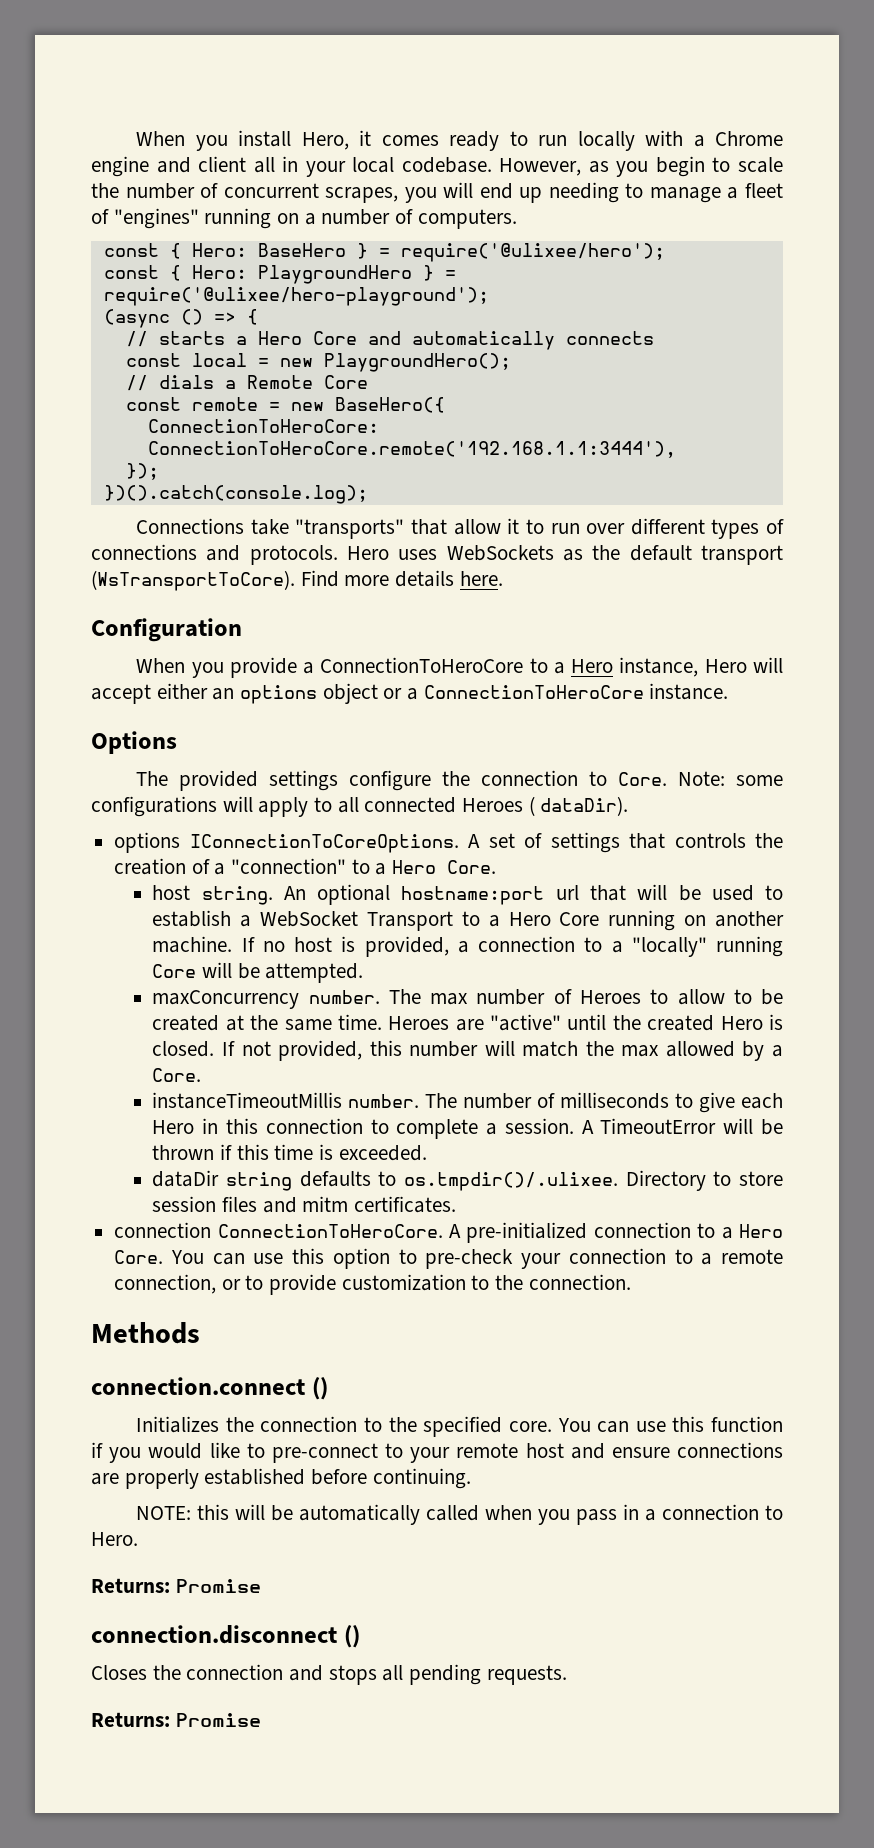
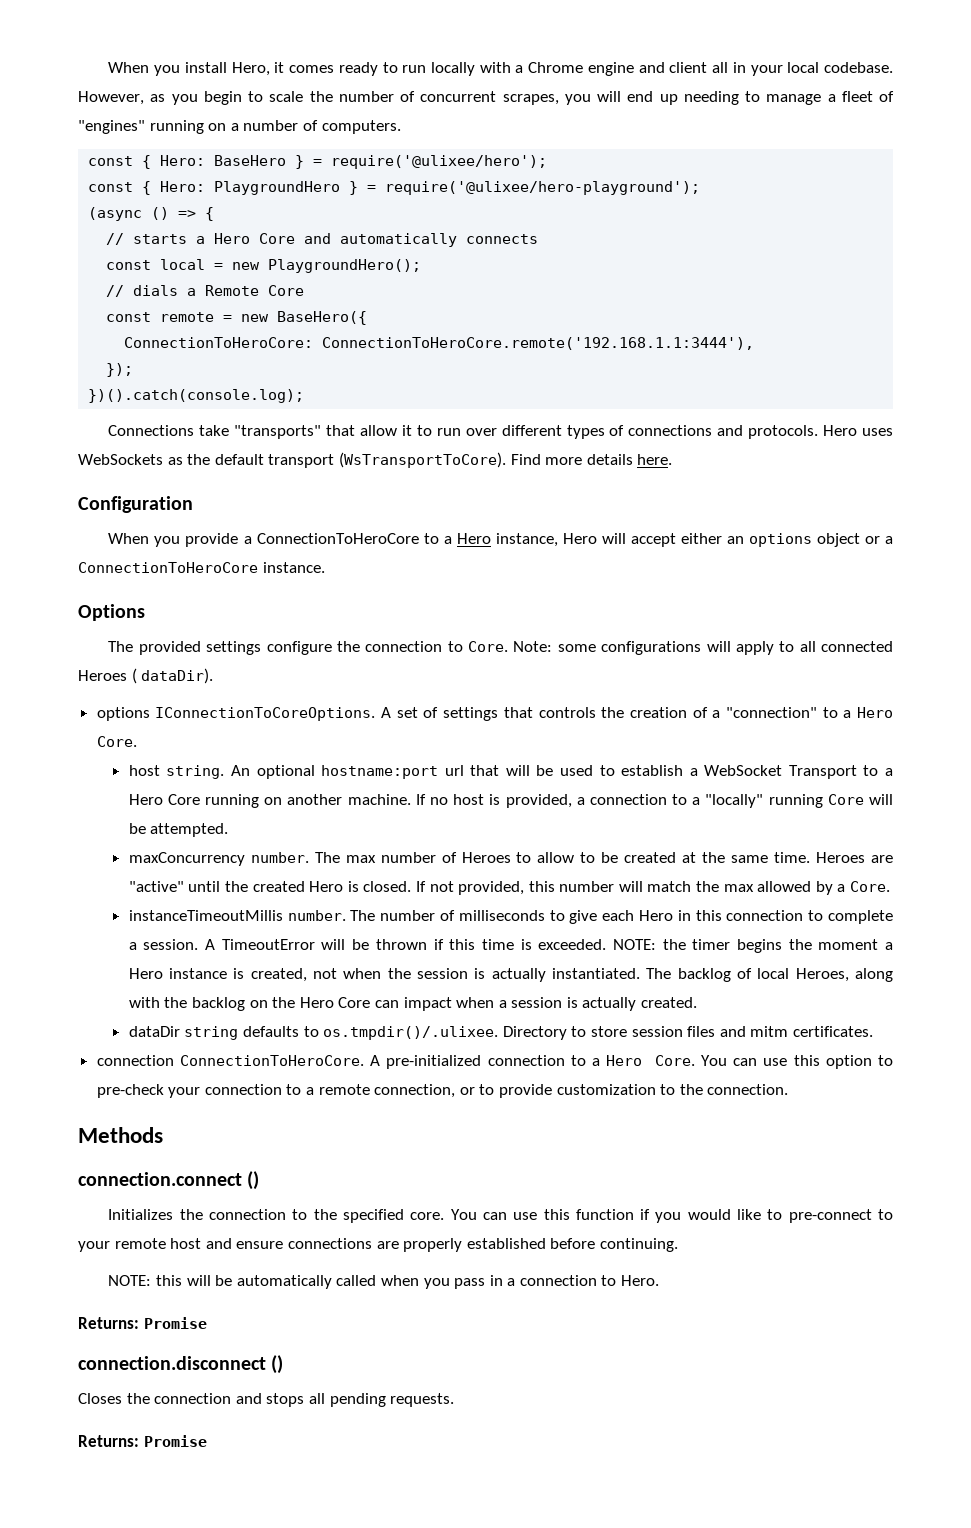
(427, 1153) none -> [612,939,893,953] [128,968,894,982] [128,997,698,1011] NOTE: the timer begins the moment a Hero instance is created, not when the session is actually instantiated. The backlog of local Heroes, along with the backlog on the Hero Core can impact when a session is actually created.

